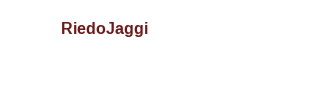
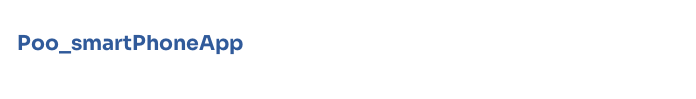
[61,22,148,37] RiedoJaggi -> [17,34,243,55] Poo_smartPhoneApp

